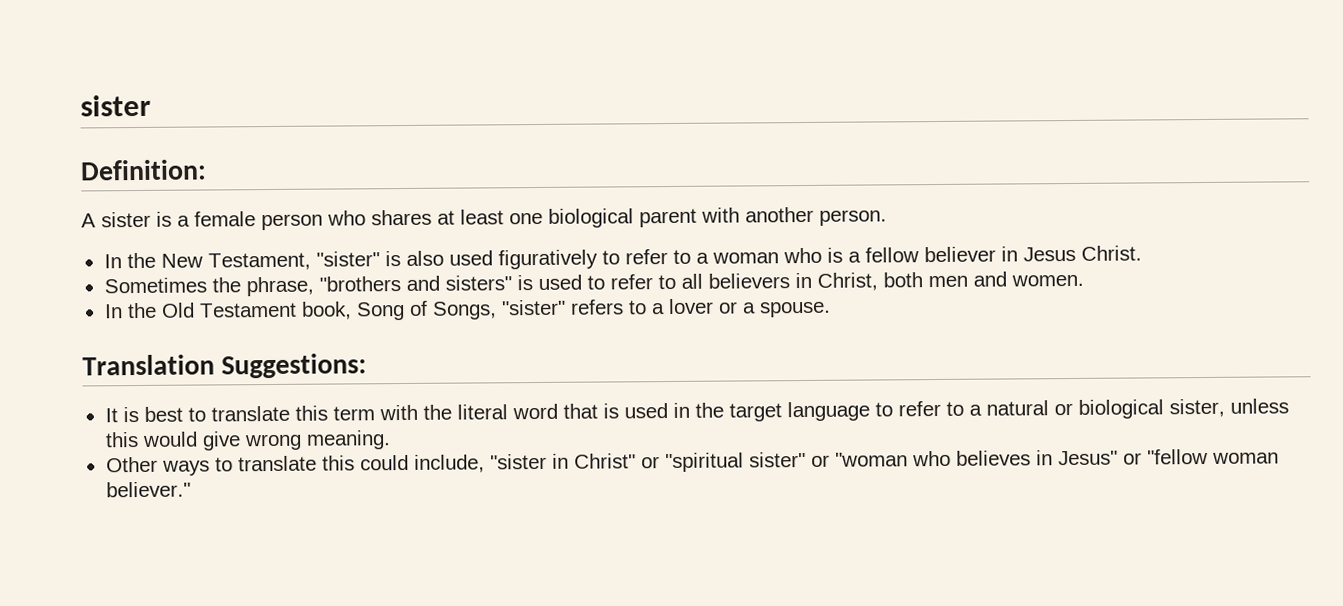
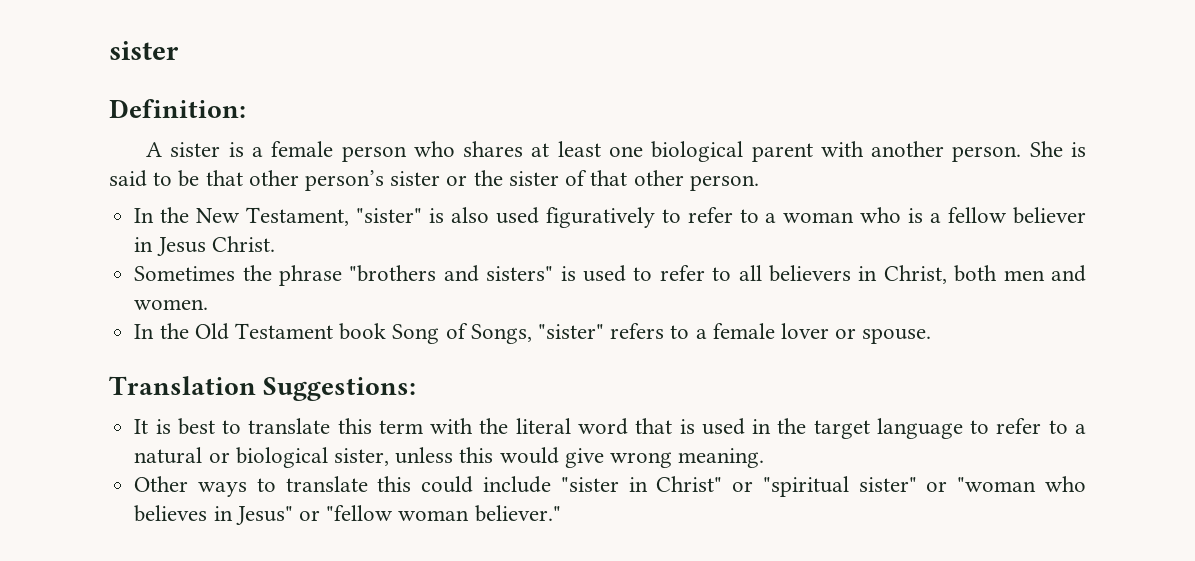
(887, 217) none -> [1029,141,1086,157] [109,170,759,191] She is said to be that other person’s sister or the sister of that other person.
[245,276,314,297] phrase, -> [279,265,343,286] phrase
[300,301,352,320] book, -> [339,323,387,340] book
(665, 309) none -> [712,323,775,339] female
[741,302,756,314] a -> (857, 333) none
[413,454,485,473] include, -> [482,476,551,493] include

